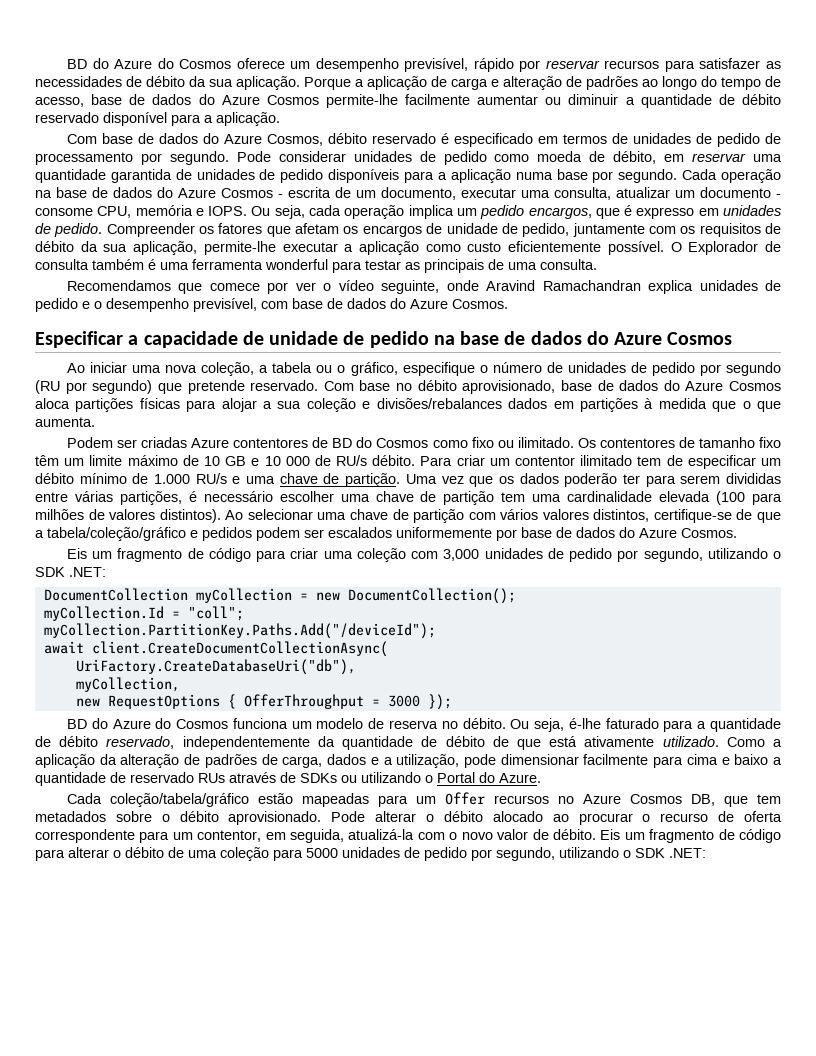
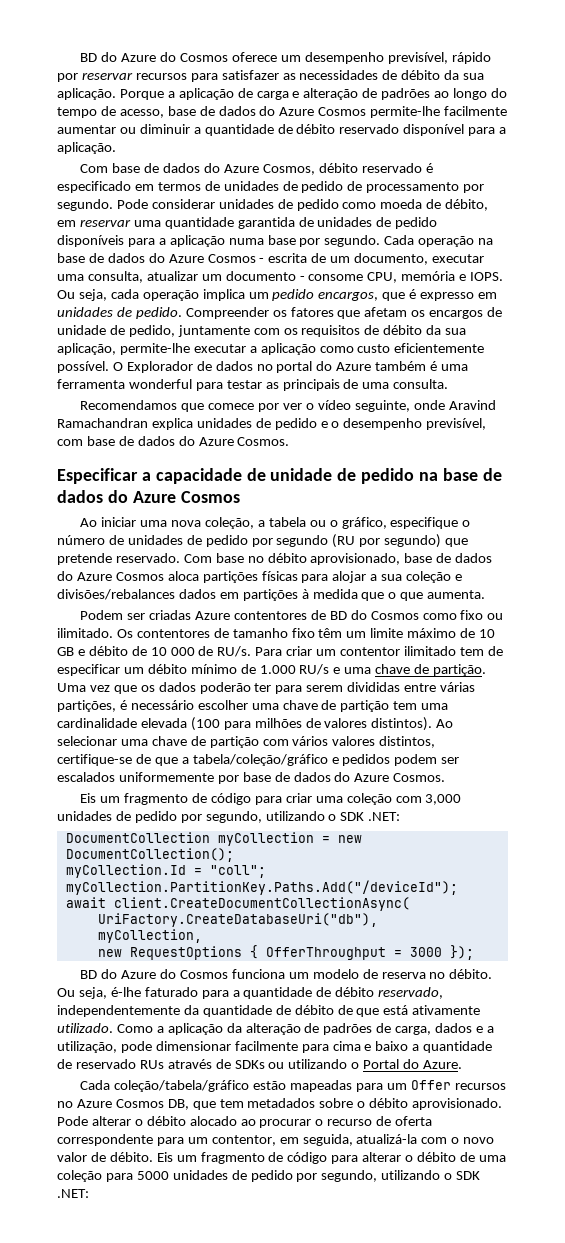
[35,259,89,270] consulta -> [215,361,372,373] dados no portal do Azure
(260, 462) none -> [88,646,147,656] débito de
[336,455,416,466] RU/s débito. -> [217,646,252,657] RU/s.

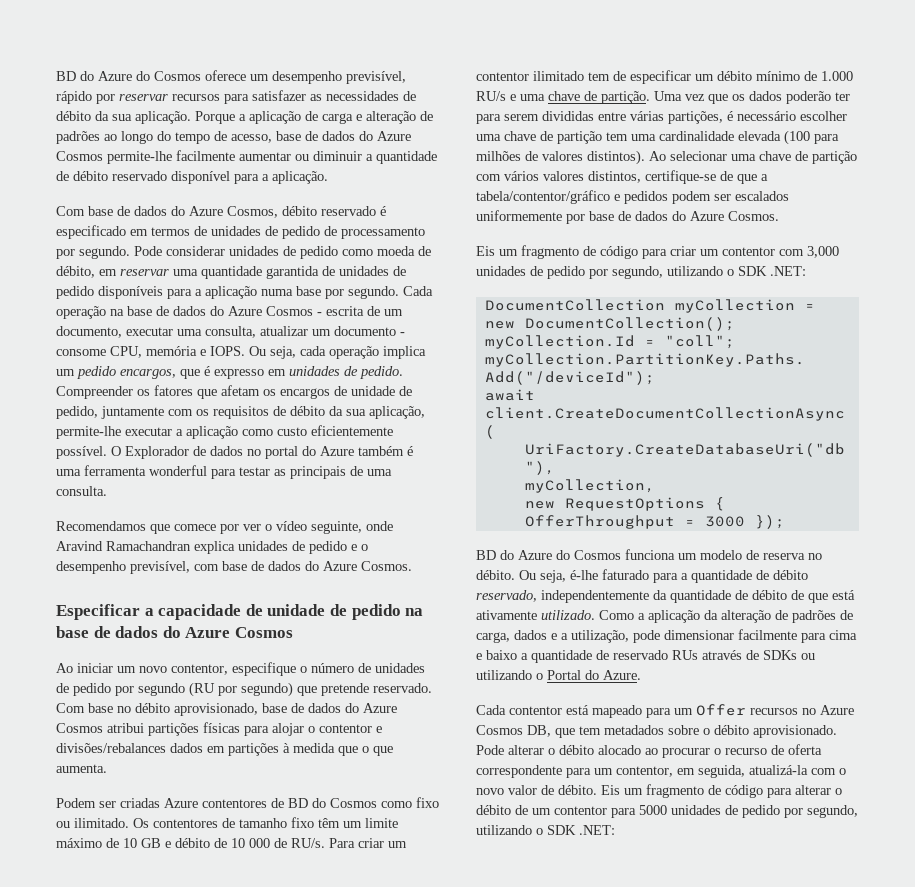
[140,517,387,529] uma nova coleção, a tabela ou o gráfico, -> [117,664,228,675] um novo contentor,
[167,571,199,581] aloca -> [107,723,144,733] atribui
[370,571,452,583] a sua coleção -> [308,724,372,733] o contentor
[192,754,328,766] tabela/coleção/gráfico -> [476,190,610,204] tabela/contentor/gráfico
[315,793,392,805] uma coleção -> [700,247,775,256] um contentor
[114,1080,353,1092] coleção/tabela/gráfico estão mapeadas -> [509,705,642,718] contentor está mapeado
[478,1155,506,1162] [57,1170,102,1182] uma coleção -> [532,806,607,815] um contentor

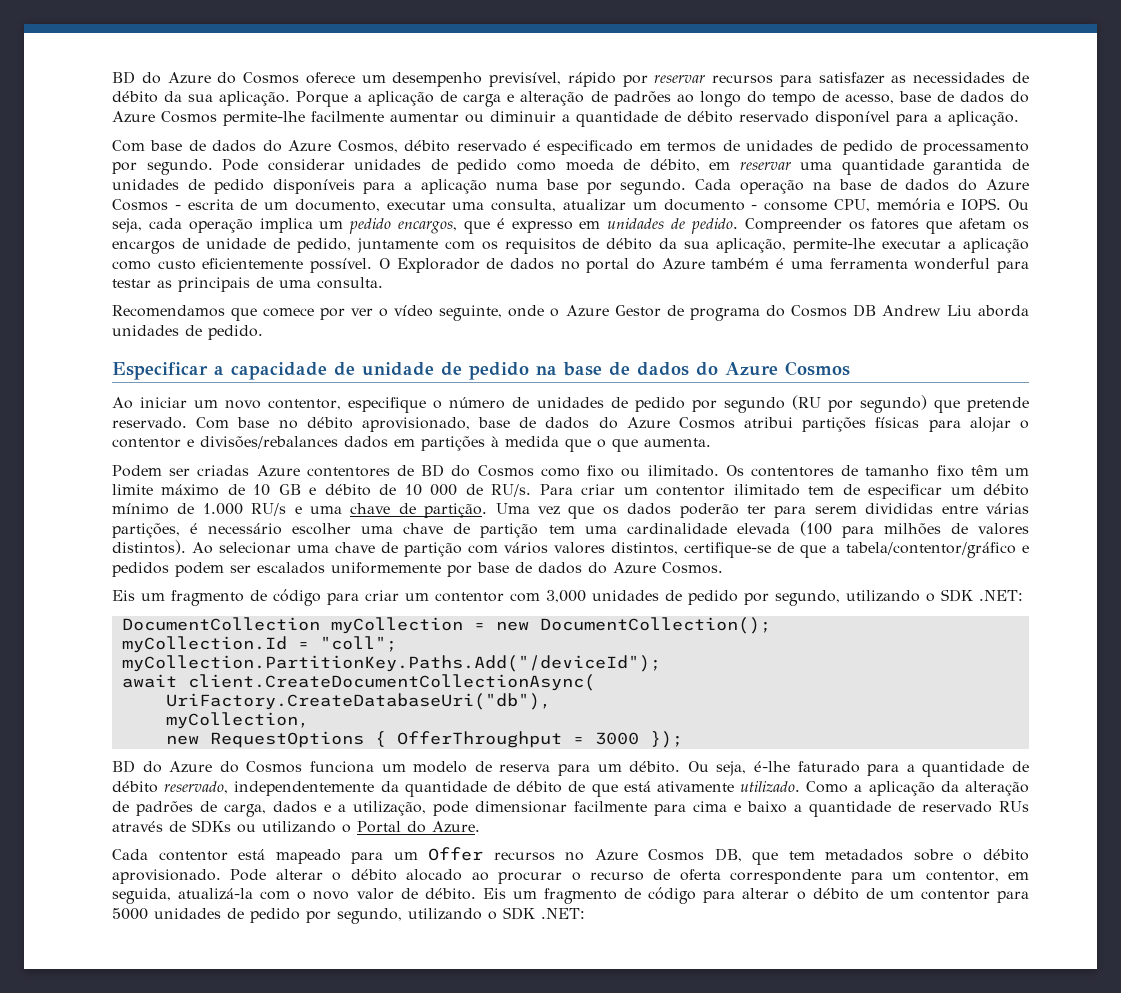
[56,541,368,554] [56,561,412,574] Aravind Ramachandran explica unidades de pedido e o desempenho previsível, com base de dados do Azure Cosmos. -> [550,304,1029,321] [112,325,263,340] o Azure Gestor de programa do Cosmos DB Andrew Liu aborda unidades de pedido.
[808,553,822,560] no -> [558,764,622,776] para um

